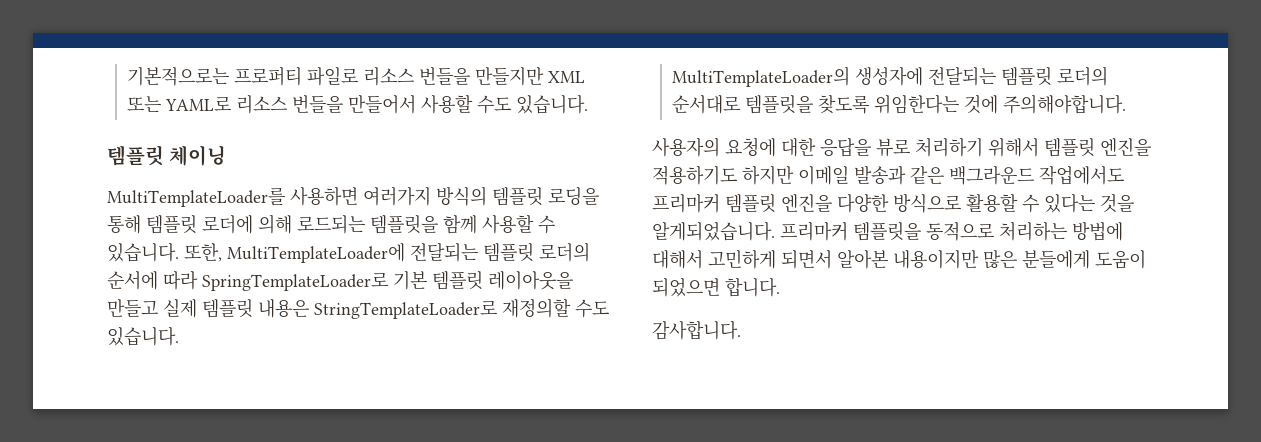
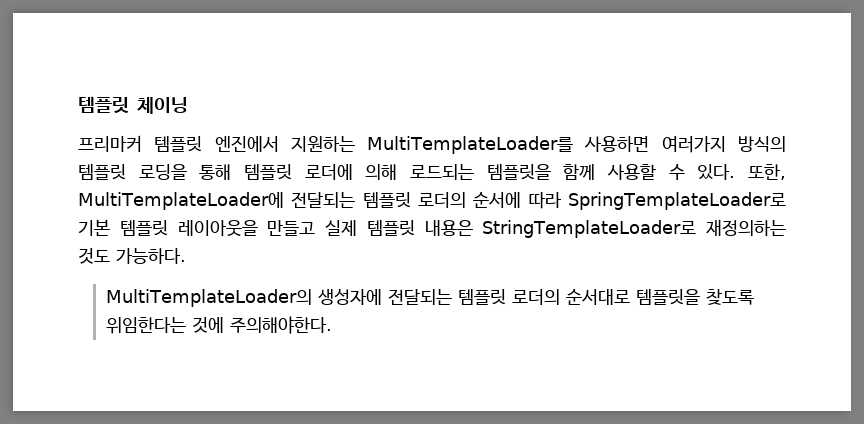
[127,66,586,86] [127,94,589,114] [107,145,227,166] 기본적으로는 프로퍼티 파일로 리소스 번들을 만들지만 XML 또는 YAML로 리소스 번들을 만들어서 사용할 수도 있습니다. // 템플릿 체이닝 // -> [78,96,188,114] [78,135,355,152] 템플릿 체이닝 // 프리마커 템플릿 엔진에서 지원하는
[107,242,179,262] 있습니다. -> [697,164,736,180] 있다.
[502,298,609,318] [107,326,179,346] 재정의할 수도 있습니다. -> [706,219,786,236] [78,248,186,264] 재정의하는 것도 가능하다.
[1003,94,1127,114] [652,137,1151,157] [652,165,1124,185] [652,193,1134,213] [652,221,1123,241] [652,249,1146,269] [652,277,780,297] [652,320,741,340] 주의해야합니다. // 사용자의 요청에 대한 응답을 뷰로 처리하기 위해서 템플릿 엔진을 적용하기도 하지만 이메일 발송과 같은 백그라운드 작업에서도 프리마커 템플릿 엔진을 다양한 방식으로 활용할 수 있다는 것을 알게되었습니다. 프리마커 템플릿을 동적으로 처리하는 방법에 대해서 고민하게 되면서 알아본 내용이지만 많은 분들에게 도움이 되었으면 합니다. // 감사합니다. -> [229,316,332,334] 주의해야한다.

